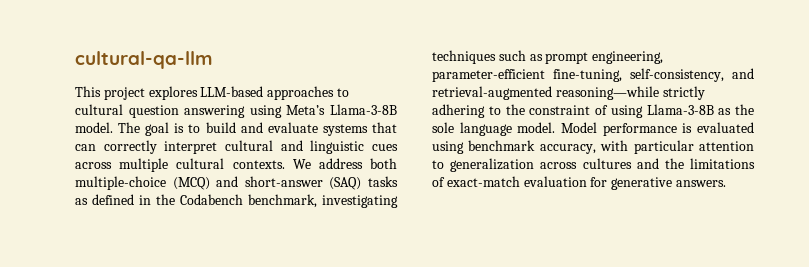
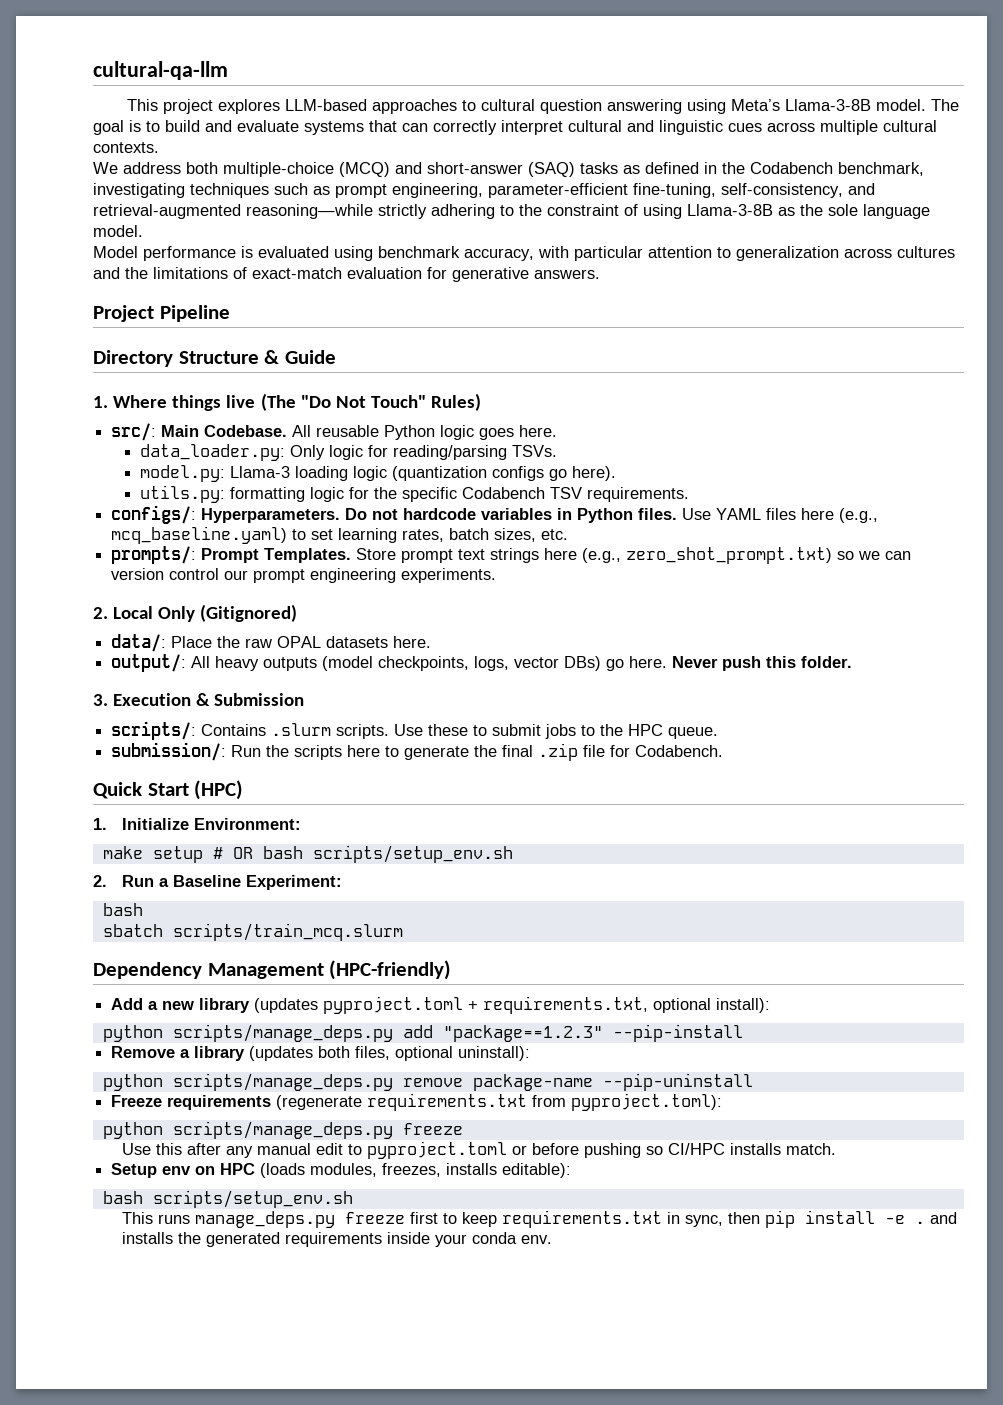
(285, 164) none -> (159, 147) //
(556, 127) none -> (143, 231) //
(726, 183) none -> [93,305,230,322] [93,350,336,367] [93,393,482,411] [111,423,558,441] [139,444,557,461] [139,465,616,482] [139,485,689,503] [111,505,879,524] [111,526,569,544] [111,546,912,564] [111,568,497,583] [93,604,298,622] [111,634,432,652] [111,654,853,672] [93,693,305,706] [111,721,719,740] [111,742,724,761] [93,780,244,800] [93,818,301,830] [102,845,513,863] [93,875,342,890] [102,903,143,916] [102,923,403,941] [93,960,452,980] [111,996,771,1014] [102,1024,743,1042] [111,1046,531,1061] [102,1073,753,1091] [111,1093,723,1111] [102,1121,463,1139] [121,1141,836,1159] [111,1163,572,1178] [102,1190,353,1208] [121,1210,957,1228] [121,1232,552,1247] // Project Pipeline // Directory Structure & Guide // 1. Where things live (The "Do Not Touch" Rules) // src/: Main Codebase. All reusable Python logic goes here. // data_loader.py: Only logic for reading/parsing TSVs. // model.py: Llama-3 loading logic (quantization configs go here). // utils.py: formatting logic for the specific Codabench TSV requirements. // configs/: Hyperparameters. Do not hardcode variables in Python files. Use YAML files here (e.g., mcq_baseline.yaml) to set learning rates, batch sizes, etc. // prompts/: Prompt Templates. Store prompt text strings here (e.g., zero_shot_prompt.txt) so we can version control our prompt engineering experiments. // 2. Local Only (Gitignored) // data/: Place the raw OPAL datasets here. // output/: All heavy outputs (model checkpoints, logs, vector DBs) go here. Never push this folder. // 3. Execution & Submission // scripts/: Contains .slurm scripts. Use these to submit jobs to the HPC queue. // submission/: Run the scripts here to generate the final .zip file for Codabench. // Quick Start (HPC) // 1. Initialize Environment: // make setup # OR bash scripts/setup_env.sh // 2. Run a Baseline Experiment: // bash // sbatch scripts/train_mcq.slurm // Dependency Management (HPC-friendly) // Add a new library (updates pyproject.toml + requirements.txt, optional install): // python scripts/manage_deps.py add "package==1.2.3" --pip-install // Remove a library (updates both files, optional uninstall): // python scripts/manage_deps.py remove package-name --pip-uninstall // Freeze requirements (regenerate requirements.txt from pyproject.toml): // python scripts/manage_deps.py freeze // Use this after any manual edit to pyproject.toml or before pushing so CI/HPC installs match. // Setup env on HPC (loads modules, freezes, installs editable): // bash scripts/setup_env.sh // This runs manage_deps.py freeze first to keep requirements.txt in sync, then pip install -e . and installs the generated requirements inside your conda env.

